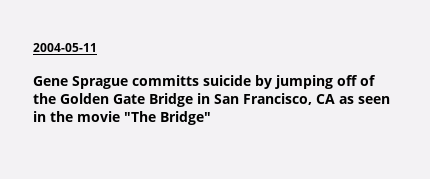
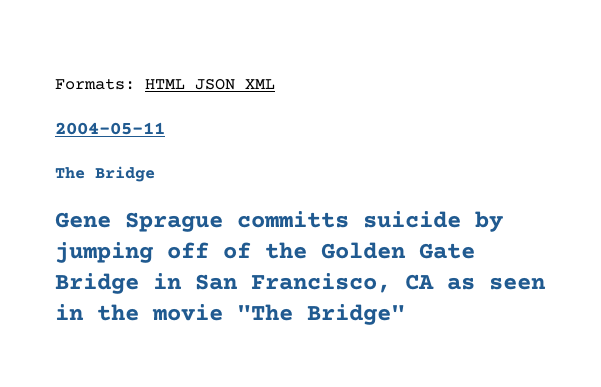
(33, 47) none -> [55,78,275,90] Formats: HTML JSON XML //
(97, 47) none -> [55,166,155,182] // The Bridge

